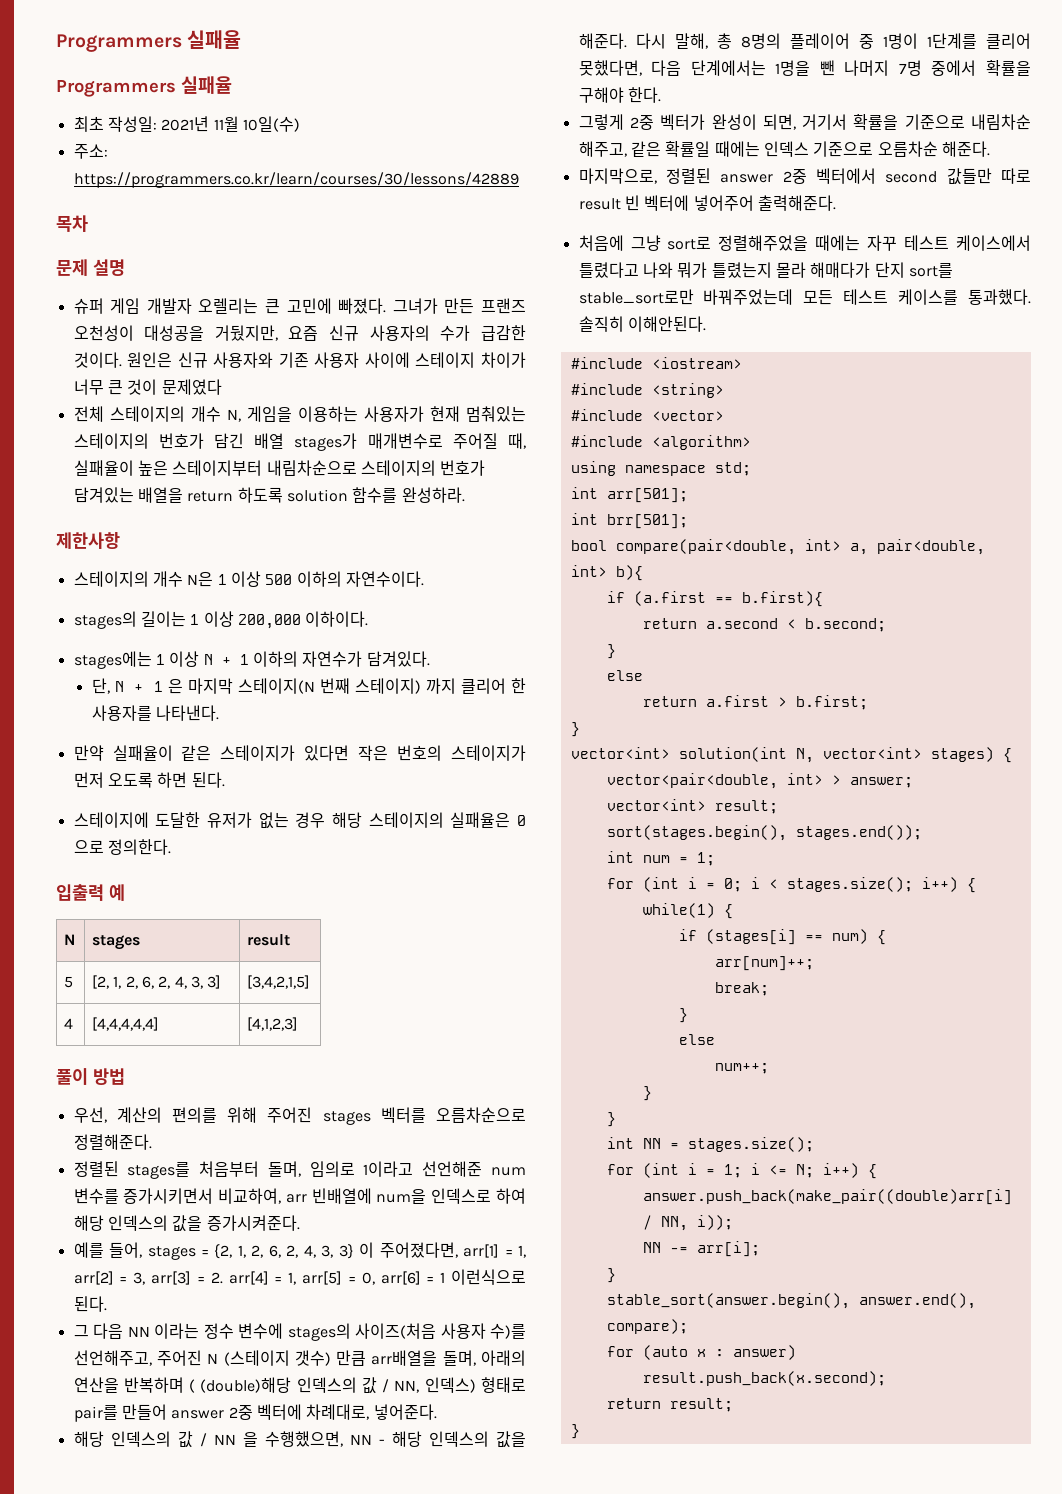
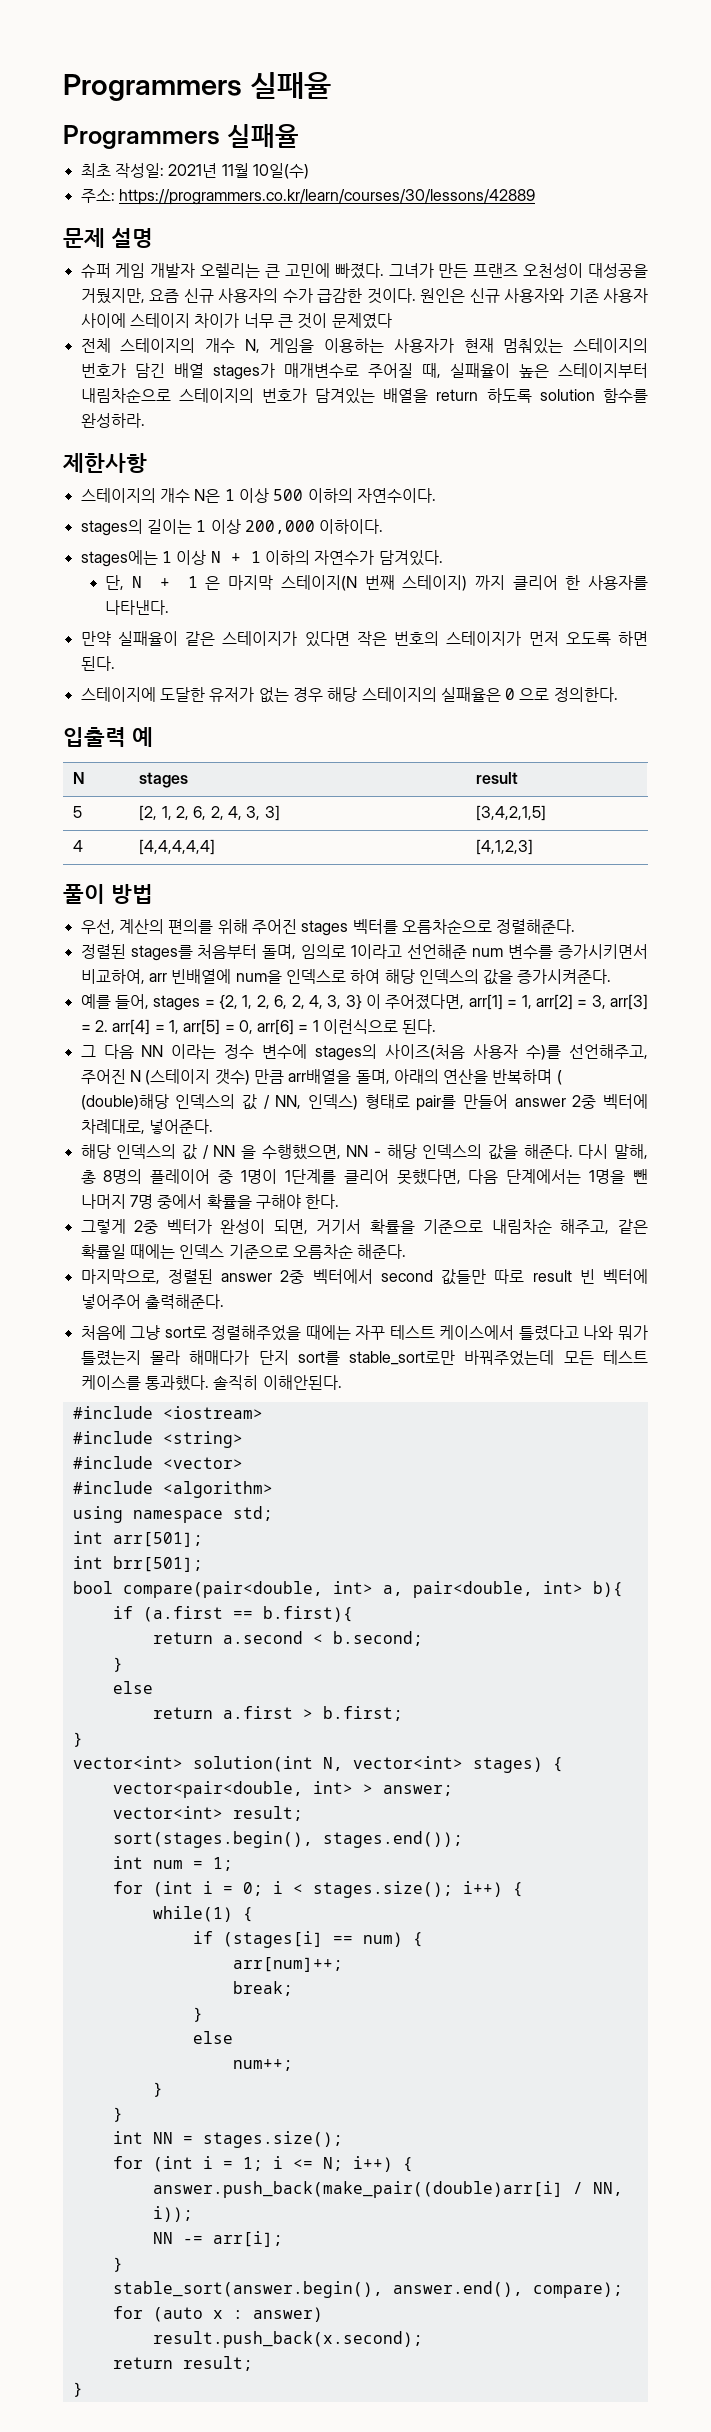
[56,215,88,232] // 목차 -> (535, 197) none

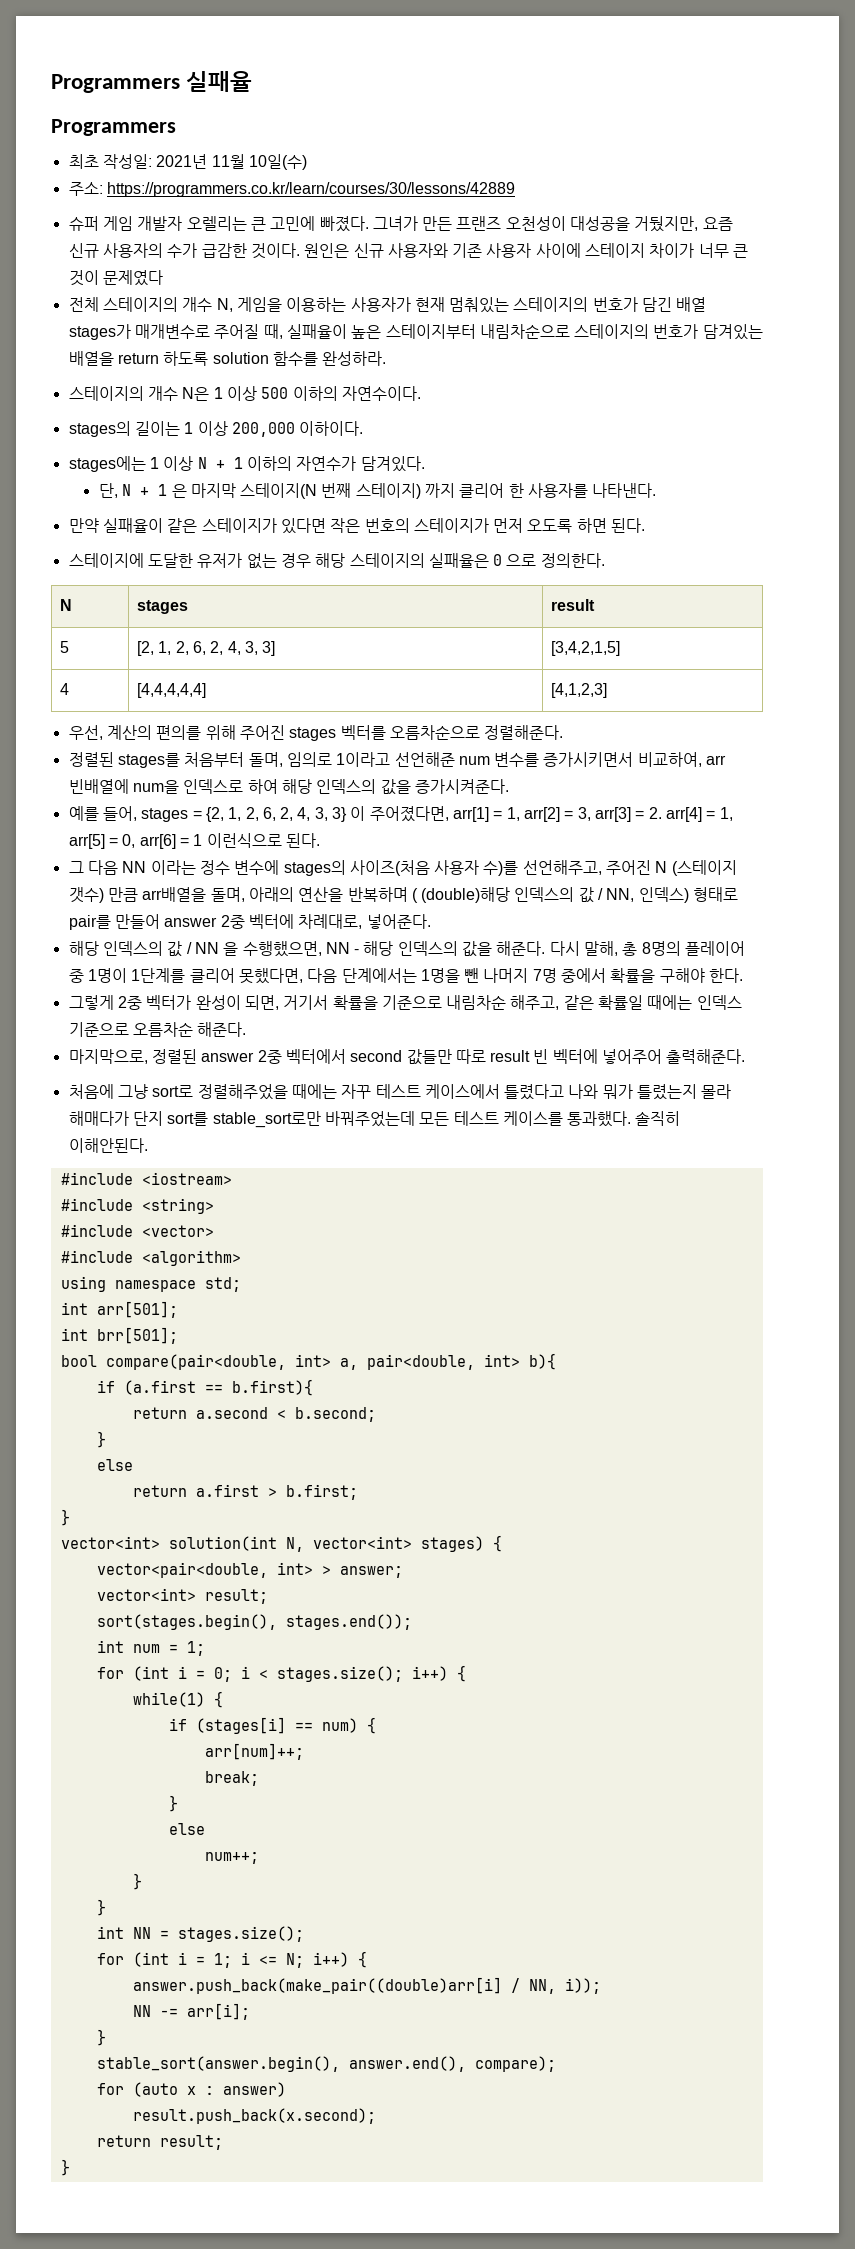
[226,124,299,148] 실패율 -> (176, 127) none
[63,228,153,248] // 문제 설명 -> (515, 189) none
[63,453,147,473] // 제한사항 -> (387, 358) none
[63,727,153,747] // 입출력 예 -> (605, 560) none
[63,884,153,904] // 풀이 방법 -> (608, 690) none

